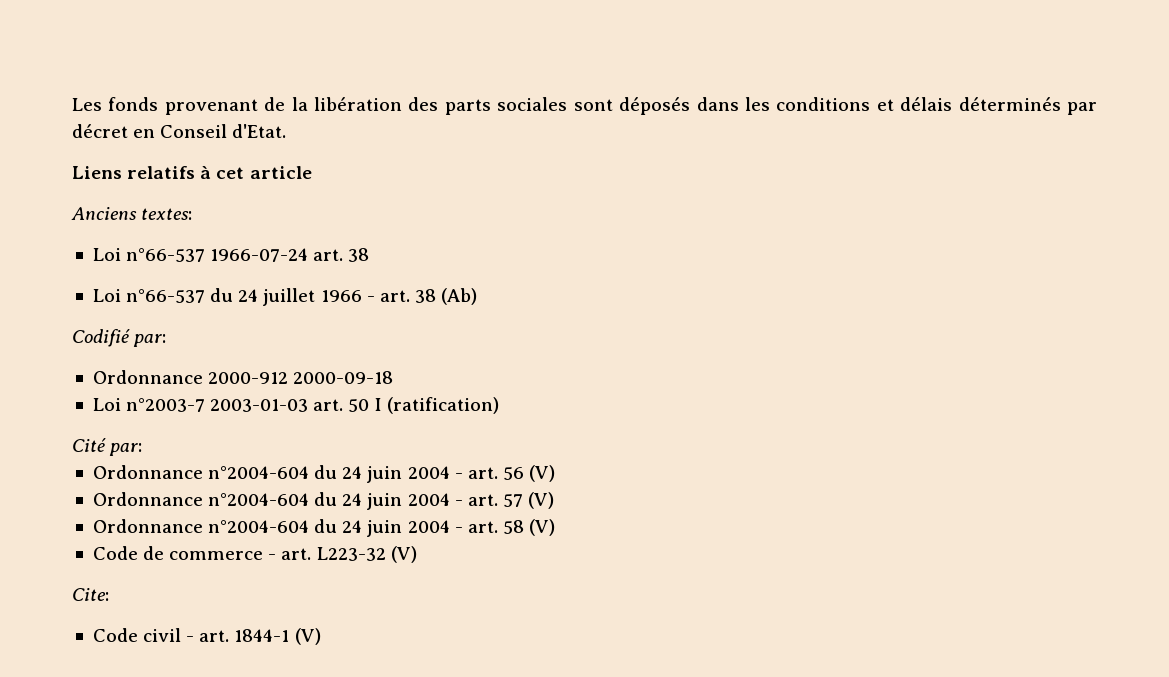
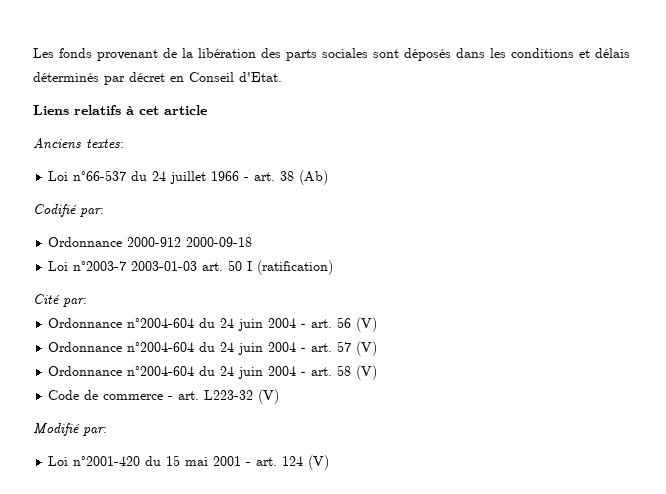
[92,248,370,262] // Loi n°66-537 1966-07-24 art. 38 -> (124, 143) none
[72,588,109,601] [92,628,290,642] Cite: // Code civil - art. 1844-1 -> [33,423,107,436] [48,455,304,466] Modifié par: // Loi n°2001-420 du 15 mai 2001 - art. 124

